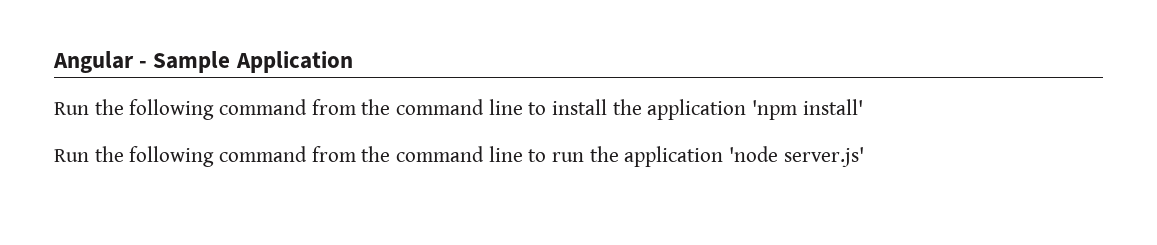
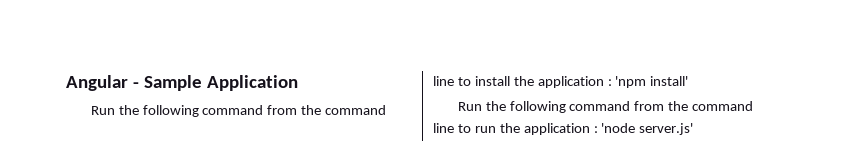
(747, 109) none -> [607,79,612,86] :
(724, 156) none -> [593,126,598,133] :

